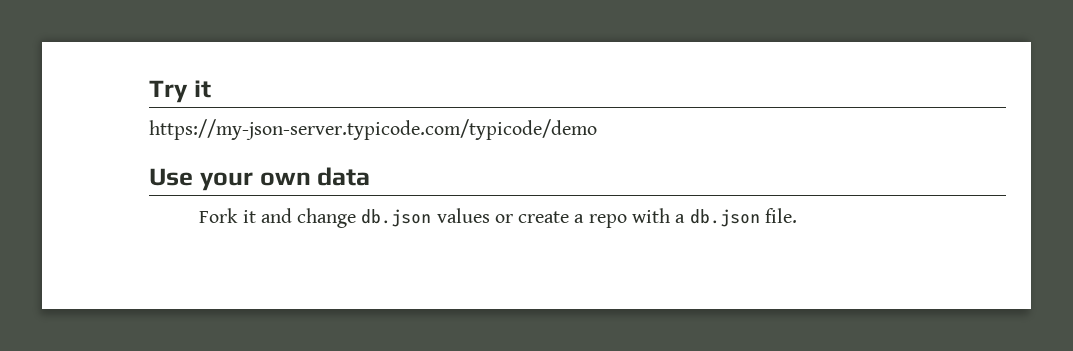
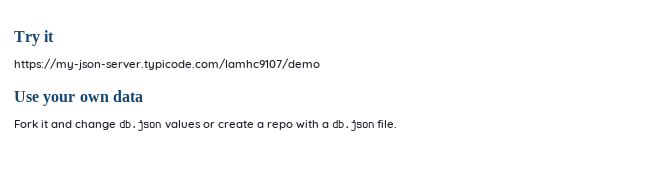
[149,119,597,140] https://my-json-server.typicode.com/typicode/demo -> [14,58,320,70] https://my-json-server.typicode.com/lamhc9107/demo

